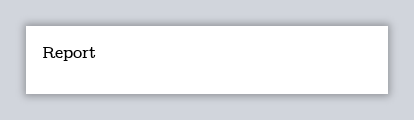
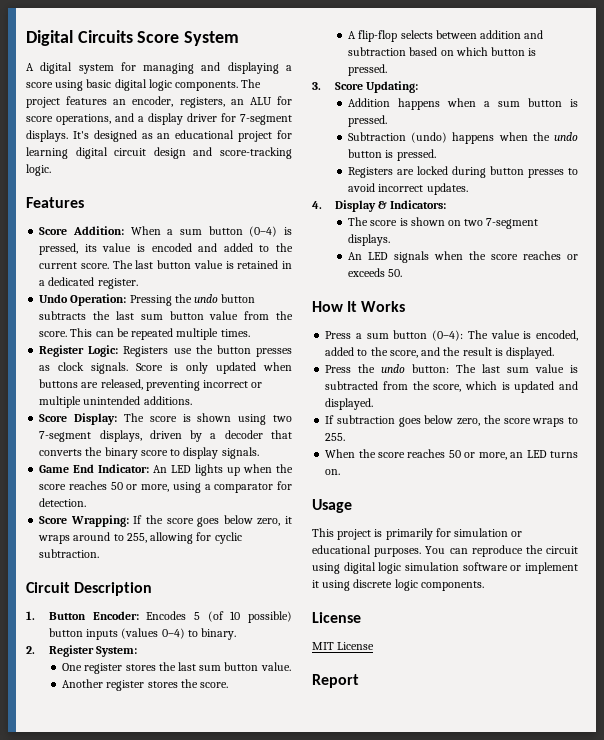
(42, 54) none -> [26,30,240,46] [26,62,292,74] [26,79,262,91] [26,96,292,108] [26,113,292,125] [26,130,292,142] [26,147,292,159] [26,164,51,176] [26,197,84,208] [39,226,292,237] [39,243,293,255] [39,260,292,269] [39,277,138,289] [39,294,256,306] [39,311,293,320] [39,328,250,340] [39,345,292,357] [39,362,292,374] [39,379,263,391] [39,396,192,408] [39,413,292,425] [39,430,293,442] [39,447,259,459] [39,464,293,476] [39,481,292,493] [39,498,87,507] [39,515,292,527] [38,532,242,544] [39,549,100,558] [26,582,153,596] [26,611,292,623] [48,628,237,640] [26,645,138,657] [62,662,291,674] [62,679,228,691] [348,30,544,42] [348,47,537,56] [348,64,388,76] [312,81,419,93] [348,98,578,110] [348,115,388,127] [348,132,578,144] [348,149,436,161] [348,166,578,178] [348,183,468,195] [312,200,447,212] [348,217,539,229] [348,234,391,246] [348,251,578,263] [348,268,403,277] [312,301,406,312] [325,330,578,341] [325,347,555,359] [325,364,578,373] [325,381,578,393] [325,398,374,410] [325,415,578,427] [325,433,346,441] [325,449,578,460] [325,469,341,475] [312,499,352,513] [312,528,523,540] [312,545,578,557] [312,562,578,574] [312,579,484,591] [312,612,361,623] [312,642,375,650] Digital Circuits Score System // A digital system for managing and displaying a score using basic digital logic components. The project features an encoder, registers, an ALU for score operations, and a display driver for 7-segment displays. It's designed as an educational project for learning digital circuit design and score-tracking logic. // Features // Score Addition: When a sum button (0–4) is pressed, its value is encoded and added to the current score. The last button value is retained in a dedicated register. // Undo Operation: Pressing the undo button subtracts the last sum button value from the score. This can be repeated multiple times. // Register Logic: Registers use the button presses as clock signals. Score is only updated when buttons are released, preventing incorrect or multiple unintended additions. // Score Display: The score is shown using two 7-segment displays, driven by a decoder that converts the binary score to display signals. // Game End Indicator: An LED lights up when the score reaches 50 or more, using a comparator for detection. // Score Wrapping: If the score goes below zero, it wraps around to 255, allowing for cyclic subtraction. // Circuit Description // 1. Button Encoder: Encodes 5 (of 10 possible) button inputs (values 0–4) to binary. // 2. Register System: // One register stores the last sum button value. // Another register stores the score. // A flip-flop selects between addition and subtraction based on which button is pressed. // 3. Score Updating: // Addition happens when a sum button is pressed. // Subtraction (undo) happens when the undo button is pressed. // Registers are locked during button presses to avoid incorrect updates. // 4. Display & Indicators: // The score is shown on two 7-segment displays. // An LED signals when the score reaches or exceeds 50. // How It Works // Press a sum button (0–4): The value is encoded, added to the score, and the result is displayed. // Press the undo button: The last sum value is subtracted from the score, which is updated and displayed. // If subtraction goes below zero, the score wraps to 255. // When the score reaches 50 or more, an LED turns on. // Usage // This project is primarily for simulation or educational purposes. You can reproduce the circuit using digital logic simulation software or implement it using discrete logic components. // License // MIT License //

